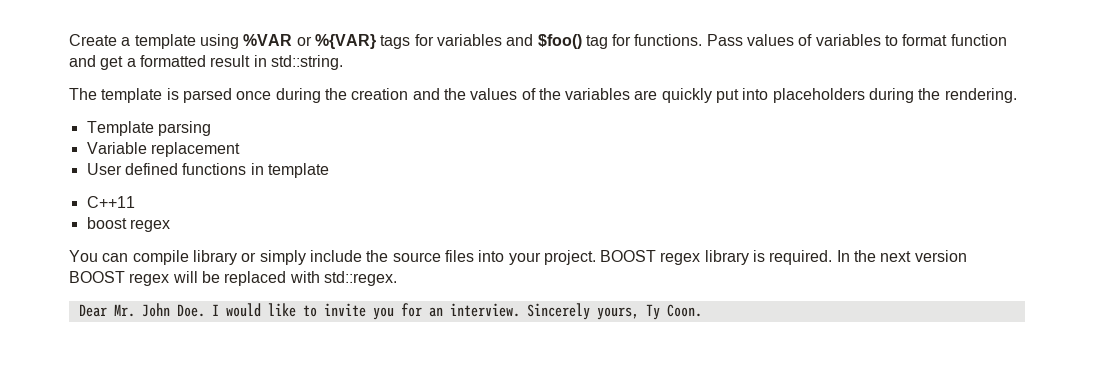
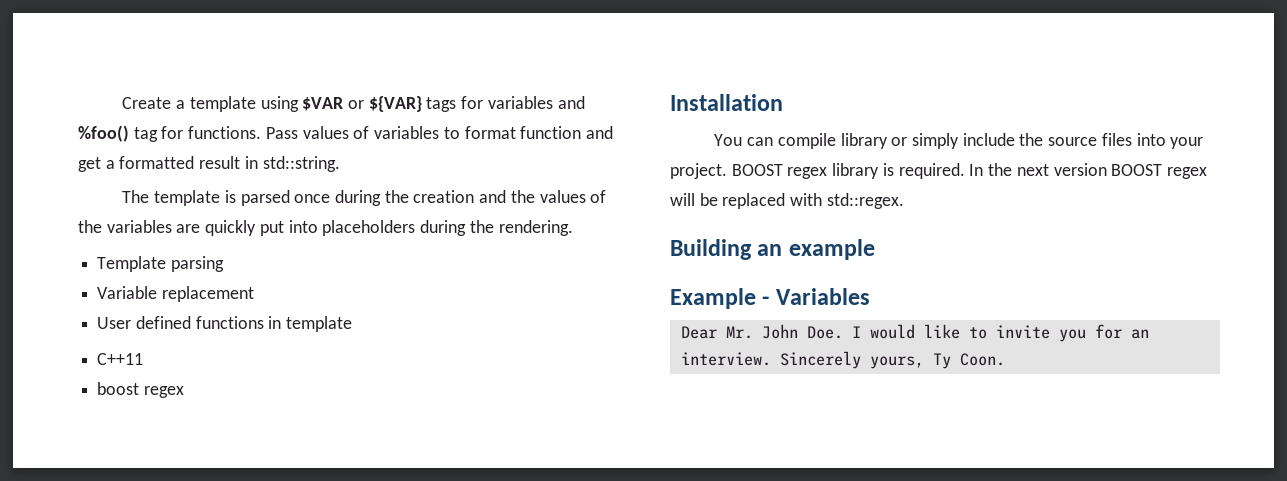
[243,34,376,49] %VAR or %{VAR} -> [302,96,422,112] $VAR or ${VAR}
[537,34,582,49] $foo() -> [78,125,129,142] %foo()
(170, 225) none -> [670,94,783,111] // Installation
(397, 278) none -> [670,239,875,260] [670,288,870,309] // Building an example // Example - Variables

